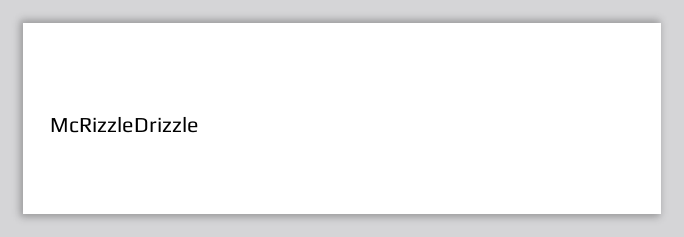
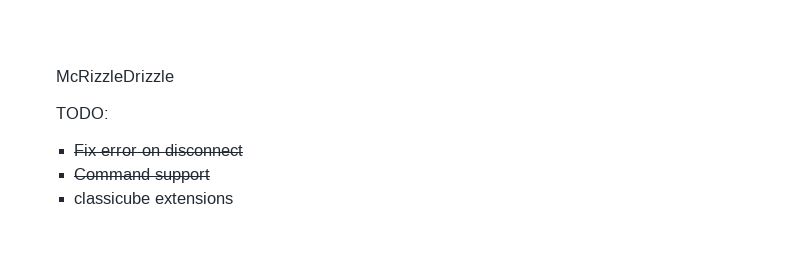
(199, 124) none -> [56,107,109,119] [74,144,244,156] [74,168,211,183] [74,192,234,204] // TODO: // Fix error on disconnect // Command support // classicube extensions

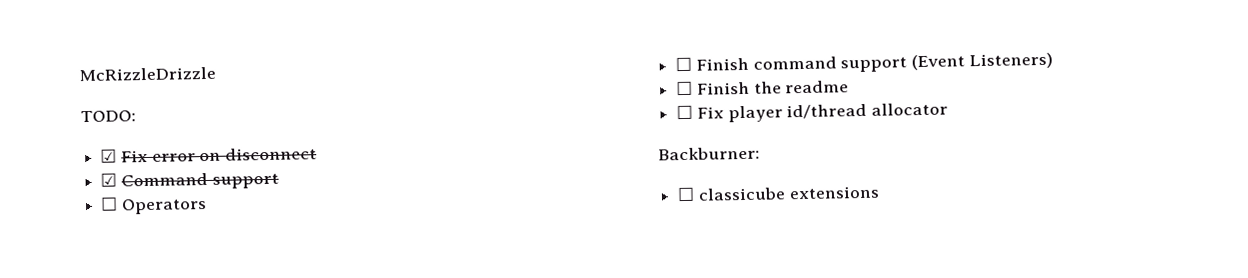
(109, 113) none -> [100,148,118,163] ☑
(244, 150) none -> [100,172,118,187] ☑
(211, 176) none -> [100,196,207,215] [675,52,1053,73] [676,80,850,96] [676,102,949,123] [658,146,760,161] [677,186,696,202] ☐ Operators // ☐ Finish command support (Event Listeners) // ☐ Finish the readme // ☐ Fix player id/thread allocator // Backburner: // ☐

